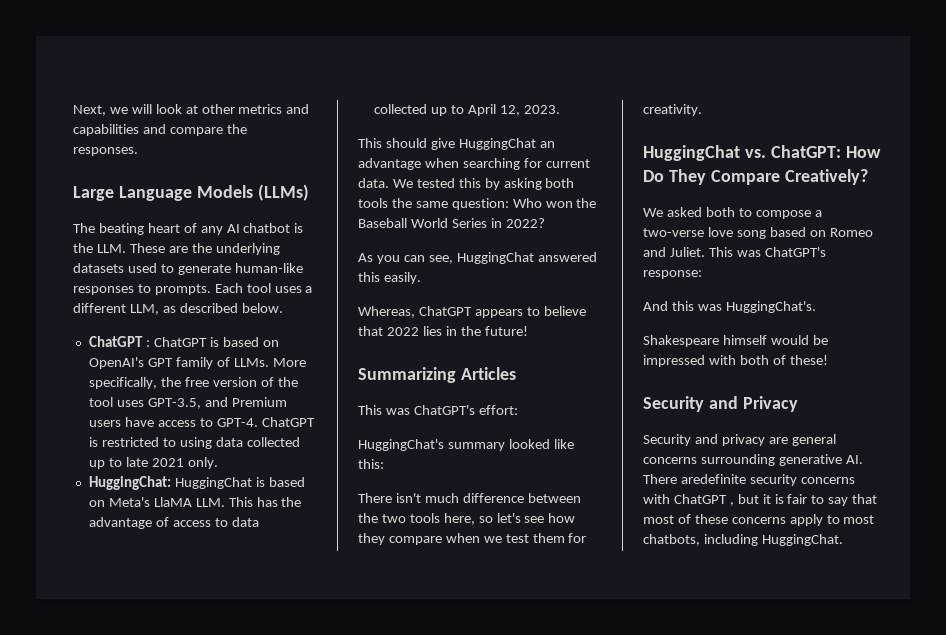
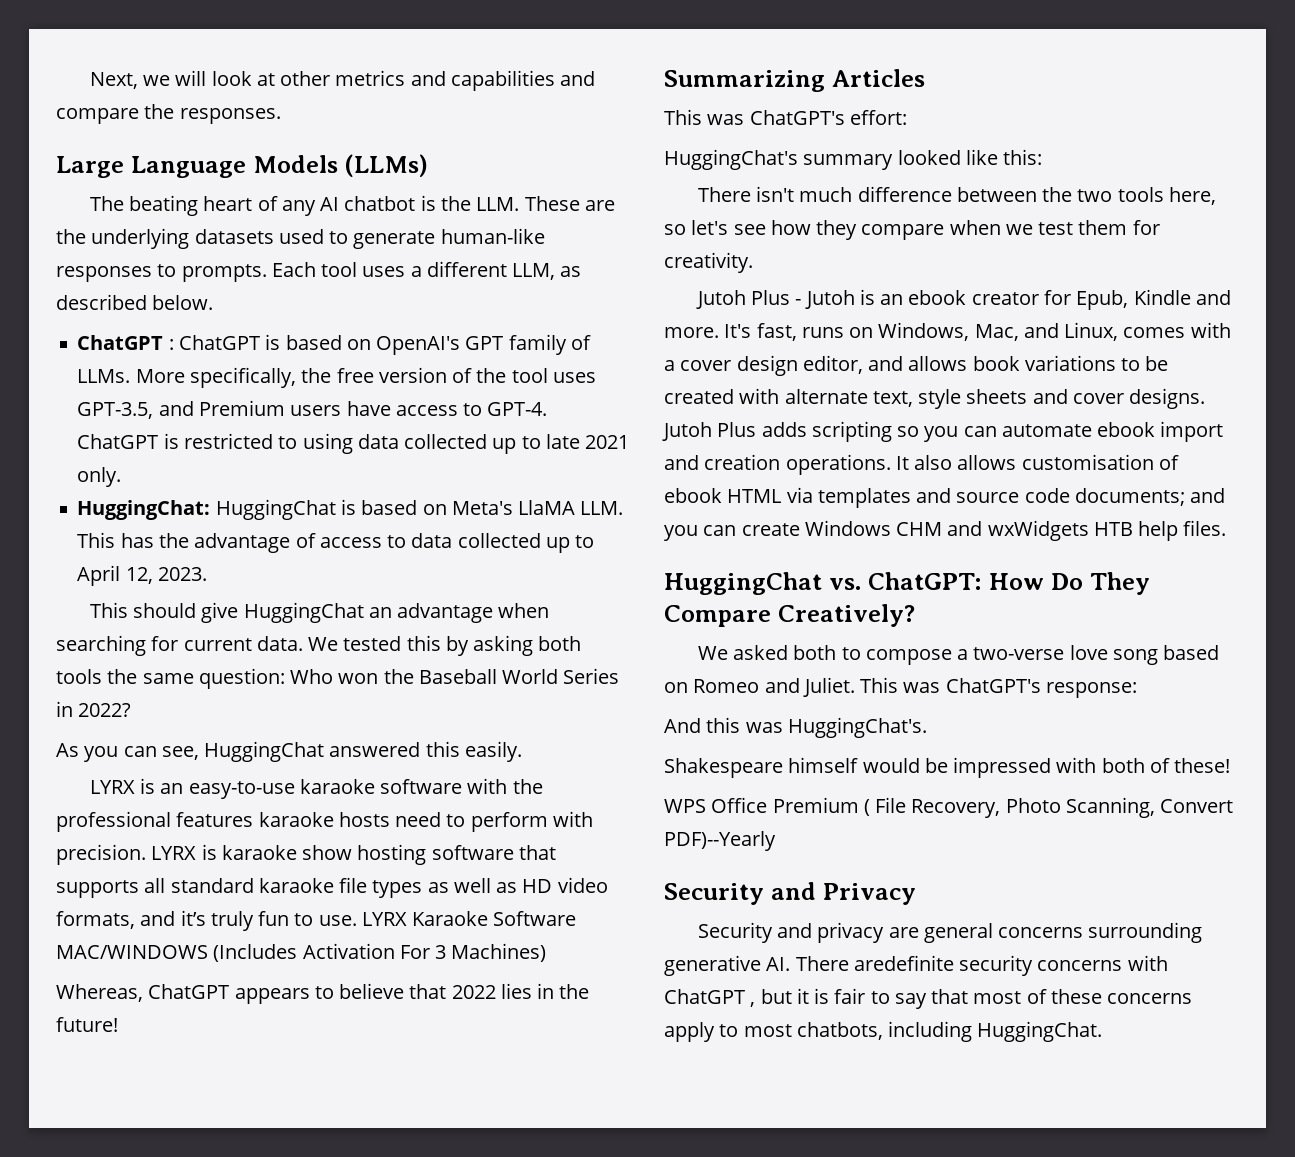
(421, 278) none -> [89,778,543,799] [56,811,593,832] [56,844,556,865] [56,877,608,898] [56,910,577,931] [56,943,547,962] // LYRX is an easy-to-use karaoke software with the professional features karaoke hosts need to perform with precision. LYRX is karaoke show hosting software that supports all standard karaoke file types as well as HD video formats, and it’s truly fun to use. LYRX Karaoke Software MAC/WINDOWS (Includes Activation For 3 Machines)
(702, 110) none -> [695,289,1231,310] [664,322,1231,341] [664,355,1169,376] [664,388,1206,409] [662,421,1224,442] [664,454,1179,475] [664,487,1226,508] [664,520,1227,541] // Jutoh Plus - Jutoh is an ebook creator for Epub, Kindle and more. It's fast, runs on Windows, Mac, and Linux, comes with a cover design editor, and allows book variations to be created with alternate text, style sheets and cover designs. Jutoh Plus adds scripting so you can automate ebook import and creation operations. It also allows customisation of ebook HTML via templates and source code documents; and you can create Windows CHM and wxWidgets HTB help files.
(828, 360) none -> [664,797,1234,818] [664,831,776,851] // WPS Office Premium ( File Recovery, Photo Scanning, Convert PDF)--Yearly

